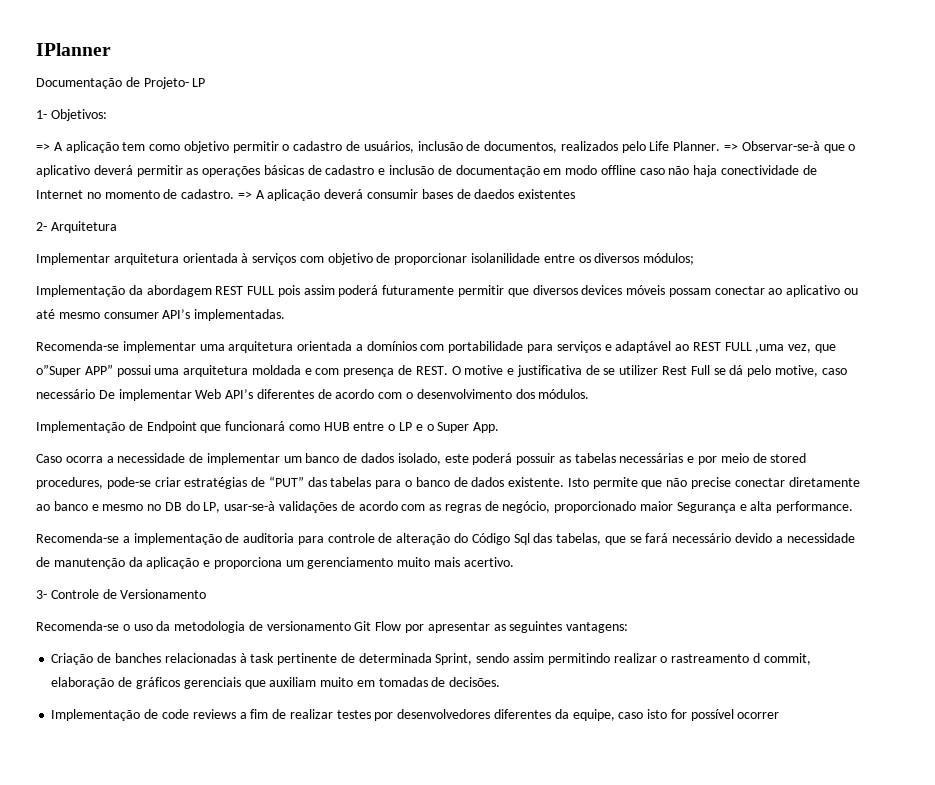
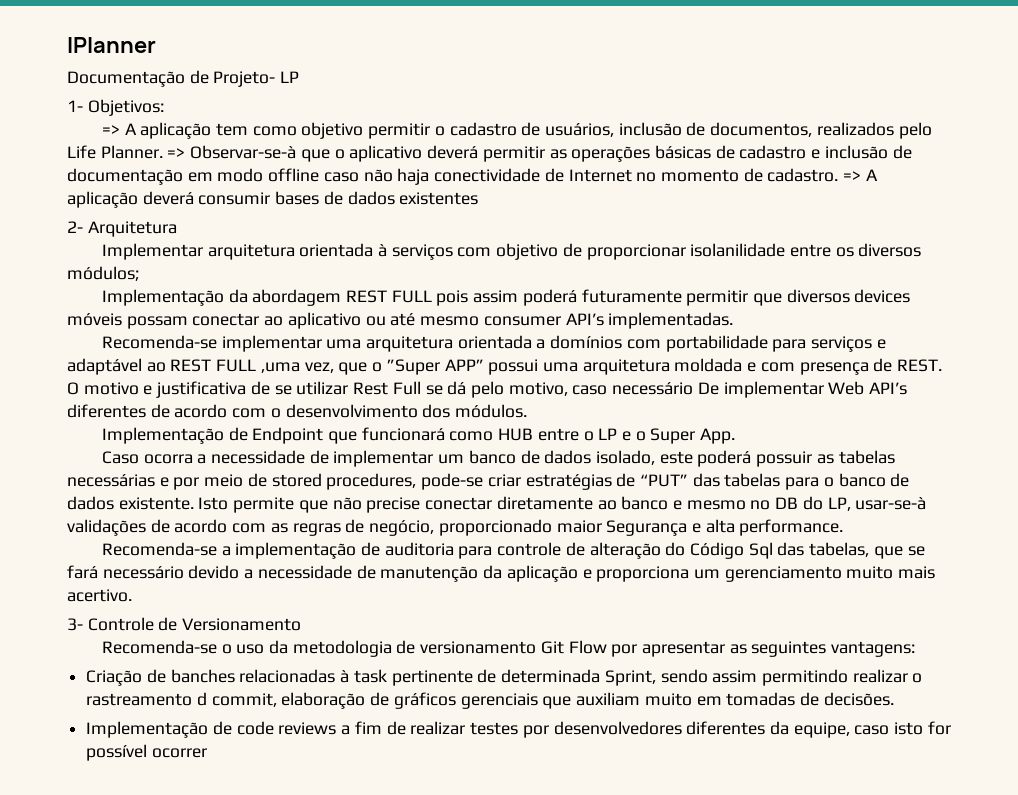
[474,189,515,199] daedos -> [347,191,395,205] dados
[36,364,81,377] o”Super -> [372,359,440,375] o ”Super
[464,365,504,375] motive -> [83,382,139,395] motivo
[619,365,659,375] utilizer -> [296,381,349,395] utilizar
[774,365,818,377] motive, -> [508,382,568,396] motivo,

